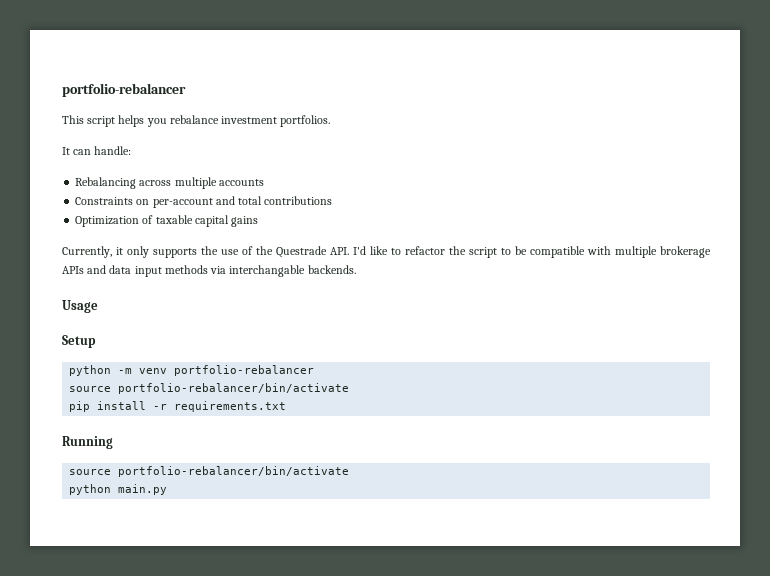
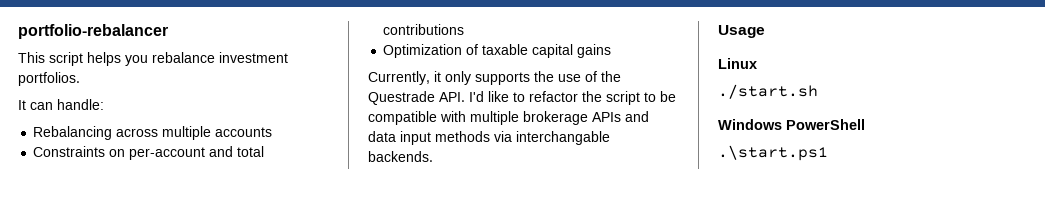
[62,335,96,348] [69,365,315,376] [69,383,350,394] [69,401,287,412] [62,436,113,449] [69,466,350,477] [69,484,168,495] Setup // python -m venv portfolio-rebalancer // source portfolio-rebalancer/bin/activate // pip install -r requirements.txt // Running // source portfolio-rebalancer/bin/activate // python main.py -> [718,58,757,69] [718,84,818,99] [718,119,865,130] [718,145,828,161] Linux // ./start.sh // Windows PowerShell // .\start.ps1

